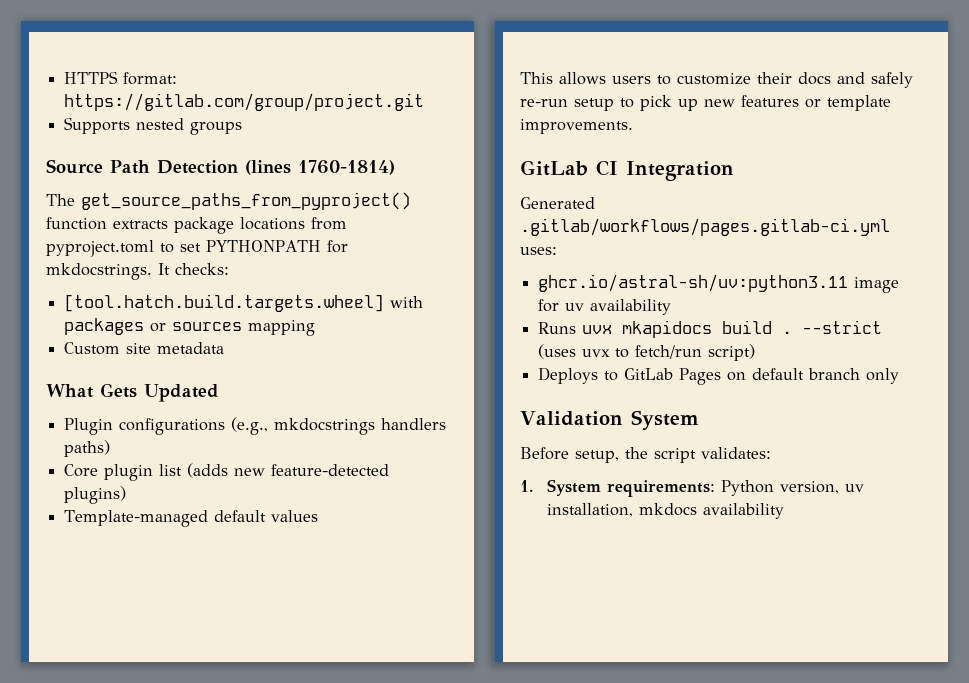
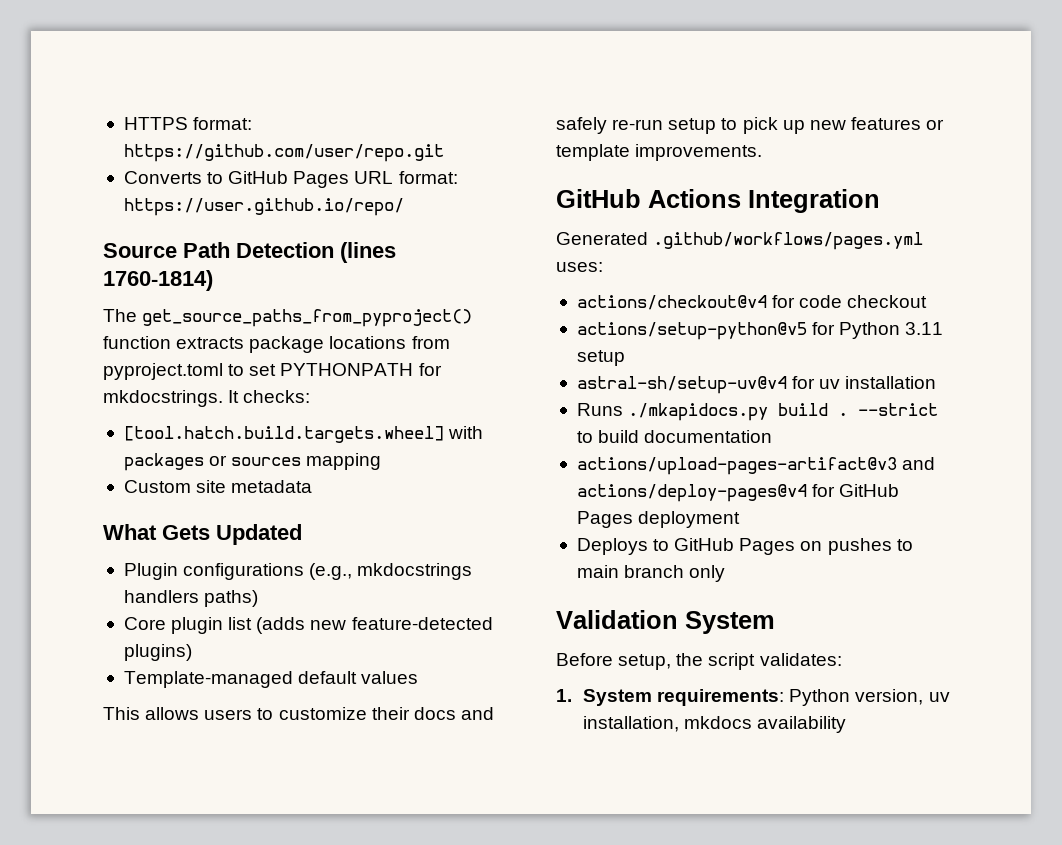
[64,93,425,111] [64,117,243,135] https://gitlab.com/group/project.git // Supports nested groups -> [123,144,444,162] [123,171,458,188] [123,198,404,216] https://github.com/user/repo.git // Converts to GitHub Pages URL format: https://user.github.io/repo/
[520,160,618,176] GitLab CI -> [556,189,741,208] GitHub Actions
[520,218,890,236] .gitlab/workflows/pages.gitlab-ci.yml -> [653,232,924,250] .github/workflows/pages.yml
[538,274,900,293] ghcr.io/astral-sh/uv:python3.11 image -> [576,295,928,310] [576,322,944,340] [576,350,625,366] [576,376,787,394] actions/checkout@v4 for code checkout // actions/setup-python@v5 for Python 3.11 setup // astral-sh/setup-uv@v4
[590,299,672,315] availability -> [845,376,937,389] installation
[582,320,713,338] uvx mkapidocs -> [628,403,769,421] ./mkapidocs.py
[538,344,756,361] (uses uvx to fetch/run script) -> [576,430,773,443] [576,457,936,475] [576,484,900,502] [576,511,741,528] to build documentation // actions/upload-pages-artifact@v3 and actions/deploy-pages@v4 for GitHub Pages deployment
[624,368,674,380] GitLab -> [674,538,735,551] GitHub
[752,368,805,380] default -> [827,538,913,555] [576,565,619,578] pushes to main

